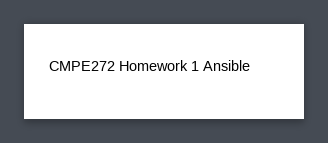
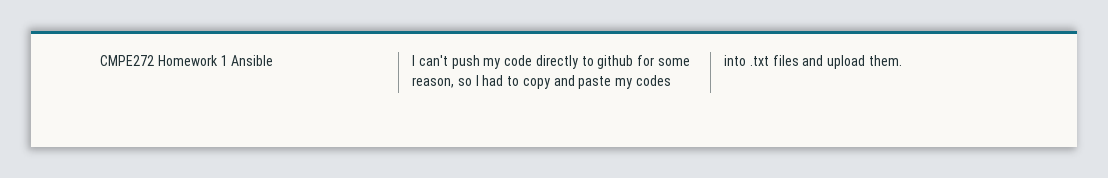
(250, 65) none -> [412,55,691,69] [412,75,672,89] [724,55,902,69] // I can't push my code directly to github for some reason, so I had to copy and paste my codes into .txt files and upload them.

